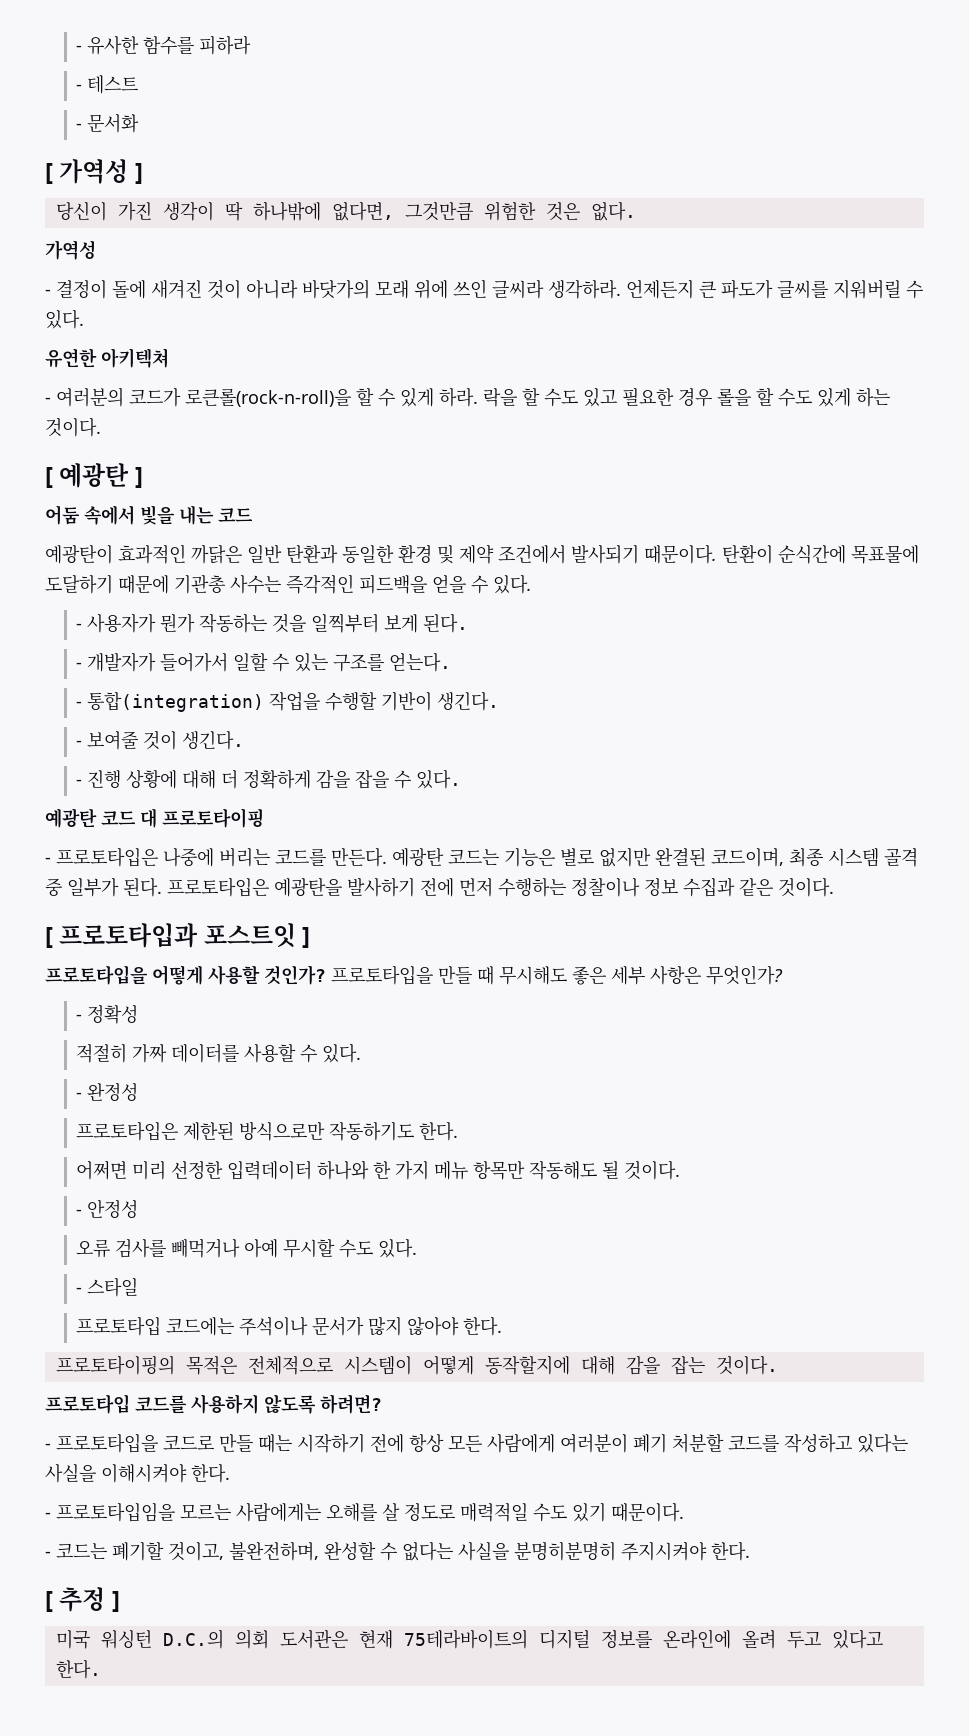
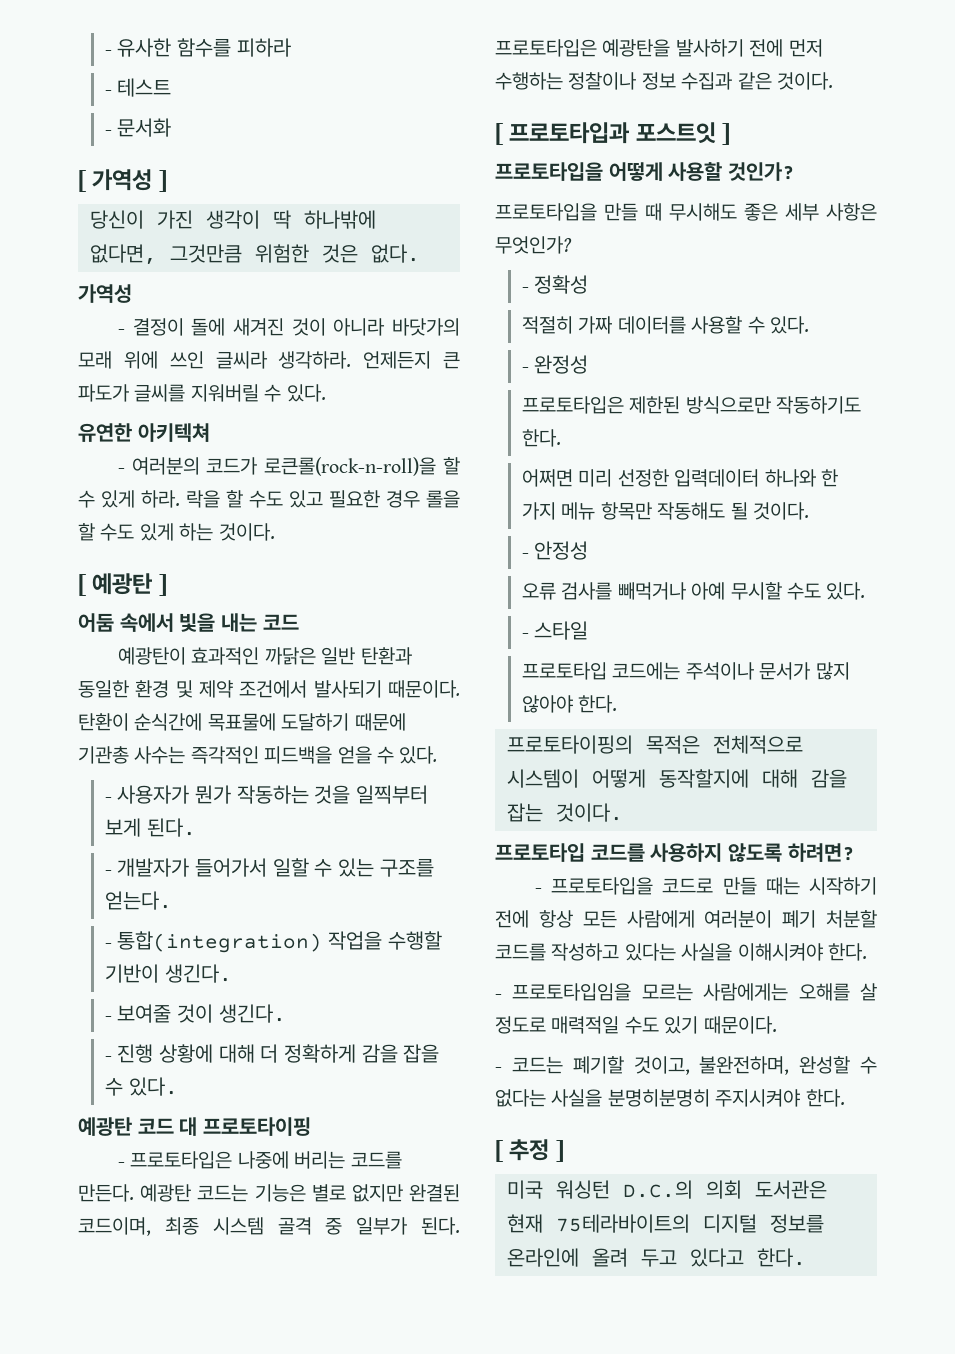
(326, 975) none -> (796, 171) //

